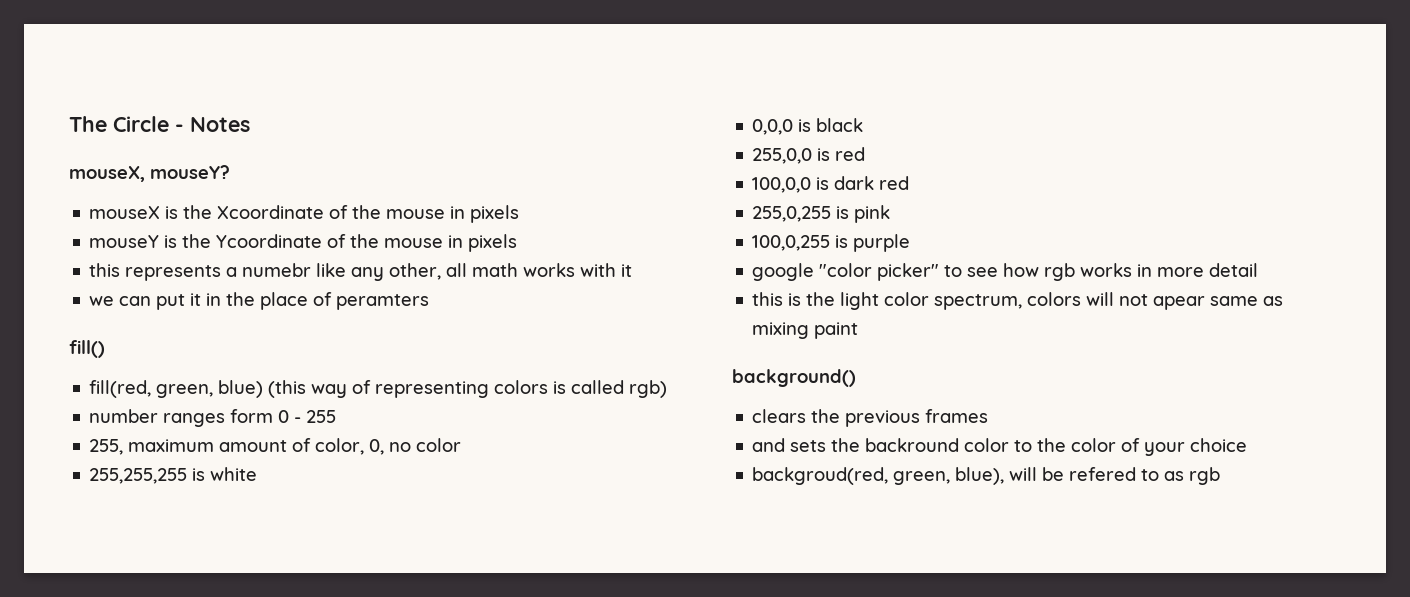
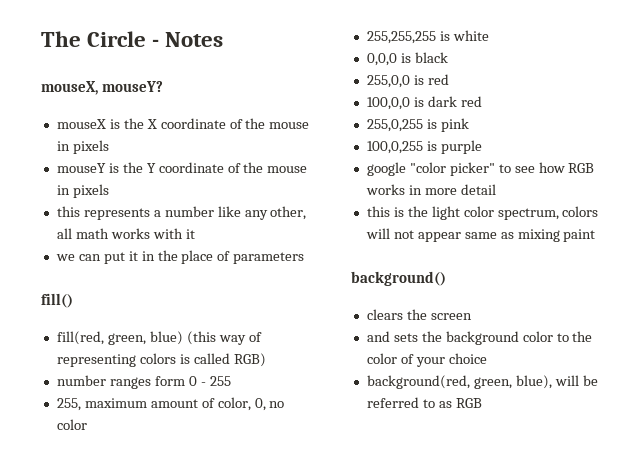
[217,205,325,219] Xcoordinate -> [146,118,226,129] X coordinate
[216,234,323,248] Ycoordinate -> [146,162,224,173] Y coordinate
[242,263,312,277] numebr -> [164,206,214,217] number
[336,294,430,310] peramters -> [233,252,305,264] parameters
[629,380,668,398] rgb) -> [233,353,266,367] RGB)
[1044,263,1076,281] rgb -> [568,163,595,173] RGB
[1153,296,1206,310] apear -> [417,232,461,242] appear
[845,409,989,427] previous frames -> [430,313,472,320] screen
[865,438,960,452] backround -> [445,331,519,345] background
[752,467,889,485] backgroud(red, -> [366,375,470,389] background(red,
[1069,467,1137,481] refered -> [366,397,419,408] referred
[1189,467,1221,485] rgb -> [455,398,482,408] RGB

